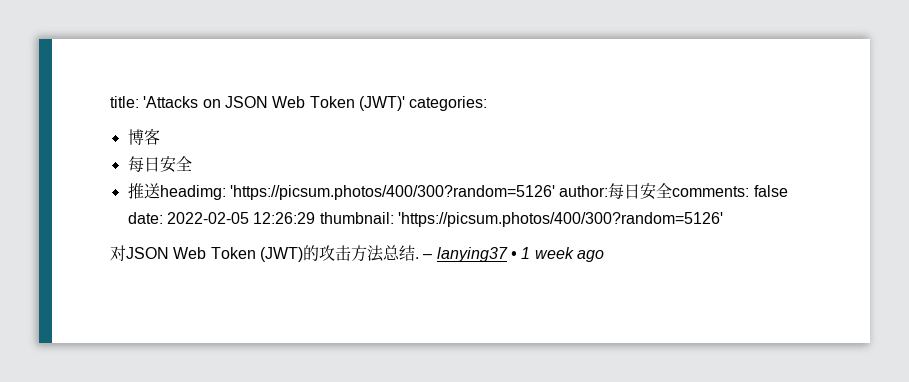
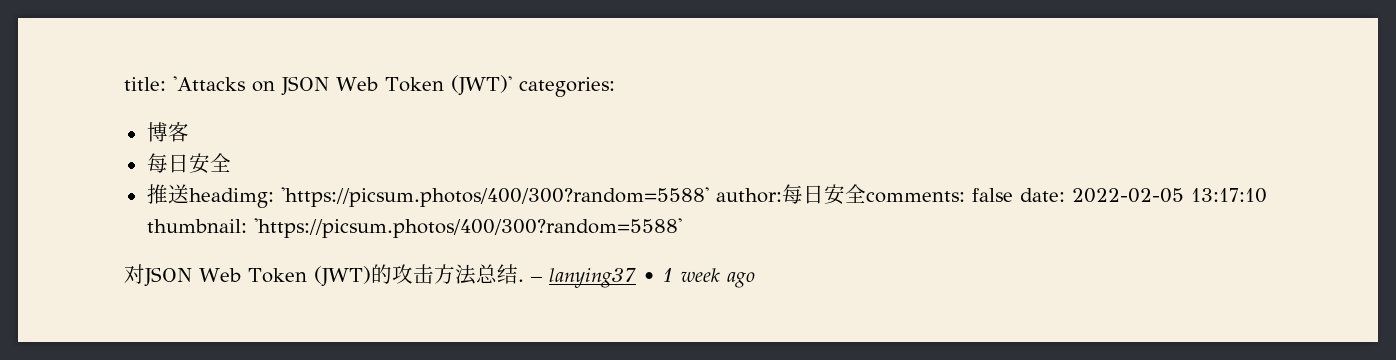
[229,185,555,200] 'https://picsum.photos/400/300?random=5126' -> [280,187,709,207] 'https://picsum.photos/400/300?random=5588'
[253,212,723,227] 12:26:29 thumbnail: 'https://picsum.photos/400/300?random=5126' -> [1190,188,1267,203] [146,218,682,238] 13:17:10 thumbnail: 'https://picsum.photos/400/300?random=5588'

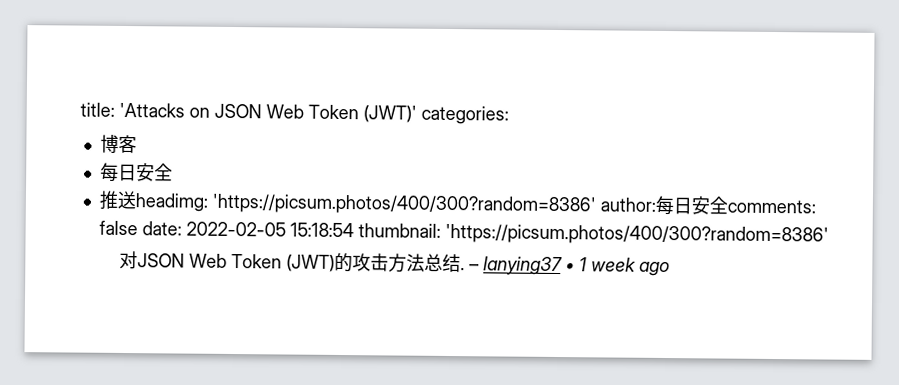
[280,187,709,207] 'https://picsum.photos/400/300?random=5588' -> [211,193,596,216] 'https://picsum.photos/400/300?random=8386'
[1190,188,1267,203] [146,218,682,238] 13:17:10 thumbnail: 'https://picsum.photos/400/300?random=5588' -> [289,222,829,246] 15:18:54 thumbnail: 'https://picsum.photos/400/300?random=8386'

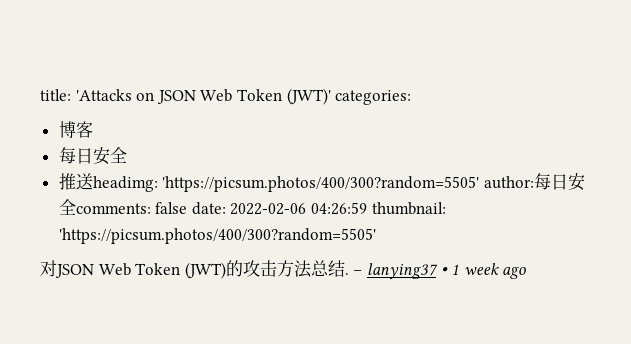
[211,193,596,216] 'https://picsum.photos/400/300?random=8386' -> [162,176,480,192] 'https://picsum.photos/400/300?random=5505'
[185,221,829,246] 2022-02-05 15:18:54 thumbnail: 'https://picsum.photos/400/300?random=8386' -> [230,202,446,215] [58,228,376,244] 2022-02-06 04:26:59 thumbnail: 'https://picsum.photos/400/300?random=5505'

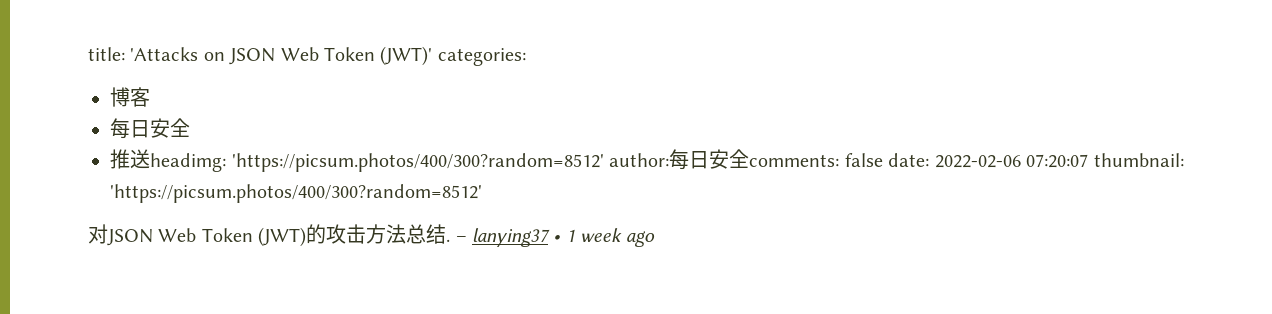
[162,176,480,192] 'https://picsum.photos/400/300?random=5505' -> [231,153,604,172] 'https://picsum.photos/400/300?random=8512'
[311,202,446,215] [58,228,376,244] 04:26:59 thumbnail: 'https://picsum.photos/400/300?random=5505' -> [1026,153,1184,168] [110,184,482,203] 07:20:07 thumbnail: 'https://picsum.photos/400/300?random=8512'

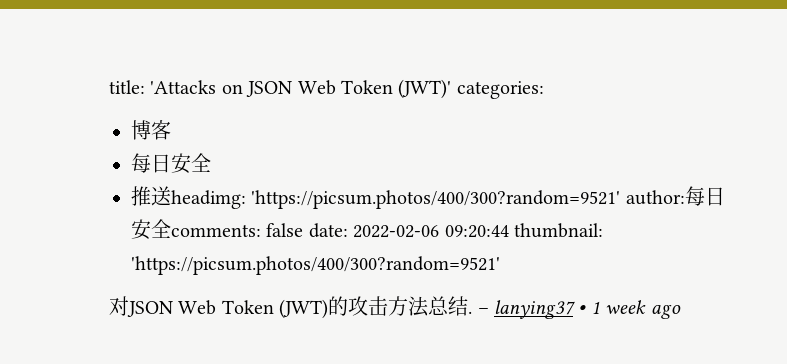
[231,153,604,172] 'https://picsum.photos/400/300?random=8512' -> [251,190,621,209] 'https://picsum.photos/400/300?random=9521'
[1026,153,1184,168] [110,184,482,203] 07:20:07 thumbnail: 'https://picsum.photos/400/300?random=8512' -> [444,223,603,238] [131,256,500,275] 09:20:44 thumbnail: 'https://picsum.photos/400/300?random=9521'

